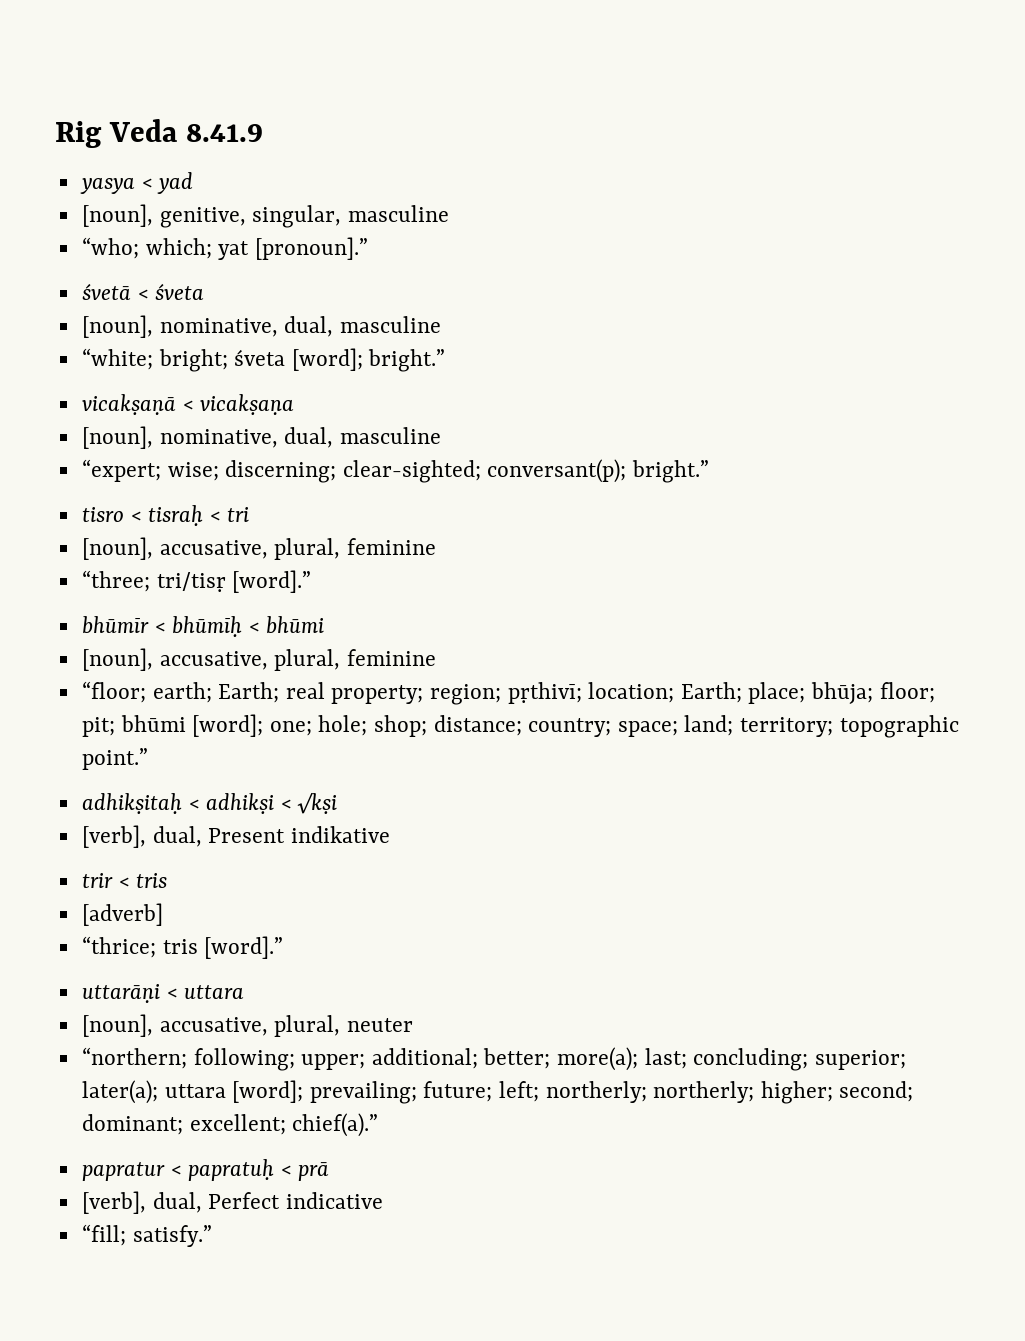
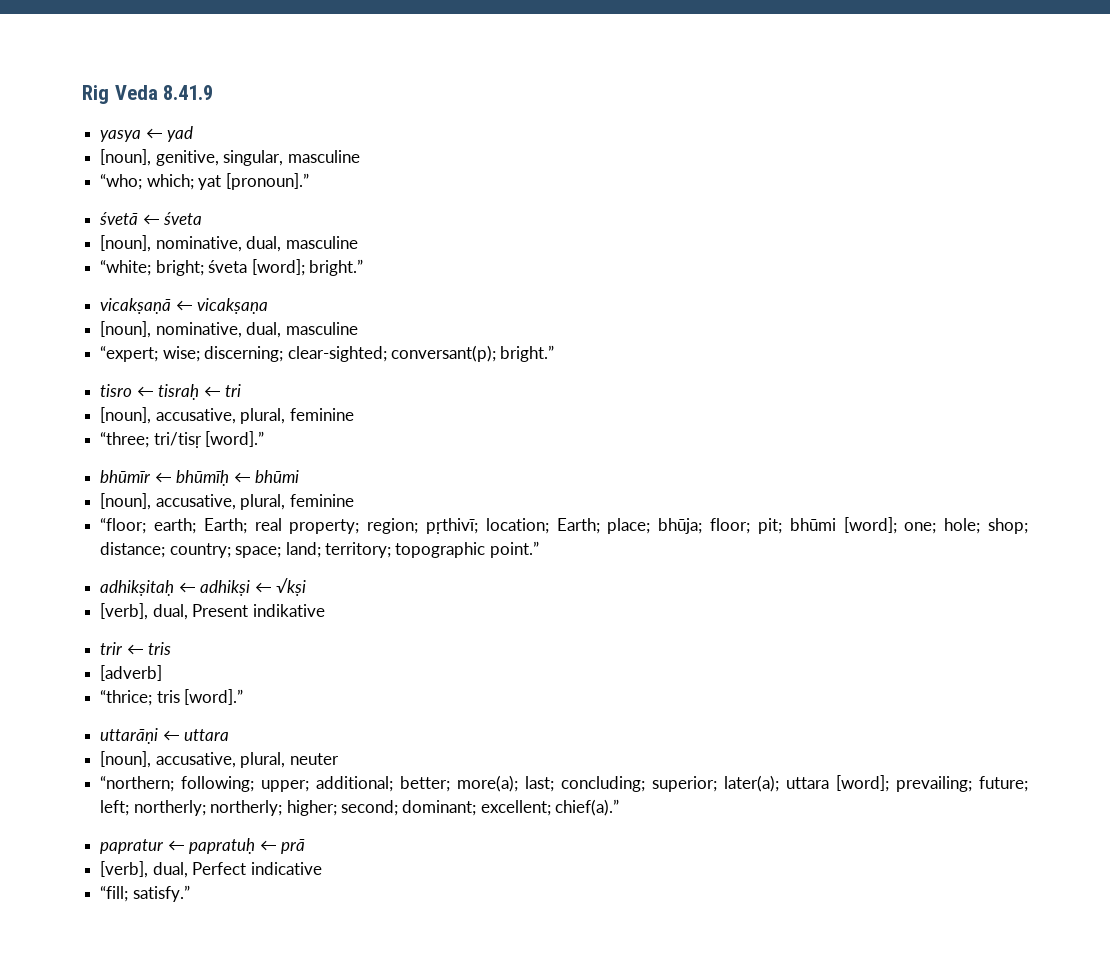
[141,178,153,189] < -> [145,128,163,139] ←
[137,289,149,300] < -> [142,214,160,225] ←
[182,400,194,411] < -> [175,300,193,311] ←
[130,505,221,526] < tisraḥ < -> [136,384,221,400] ← tisraḥ ←
[154,616,260,637] < bhūmīḥ < -> [154,470,251,486] ← bhūmīḥ ←
[188,793,292,814] < adhikṣi < -> [178,580,272,596] ← adhikṣi ←
[118,877,130,888] < -> [126,644,144,655] ←
[166,988,178,999] < -> [162,730,180,741] ←
[170,1159,292,1181] < papratuḥ < -> [167,838,277,854] ← papratuḥ ←

